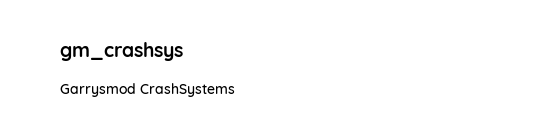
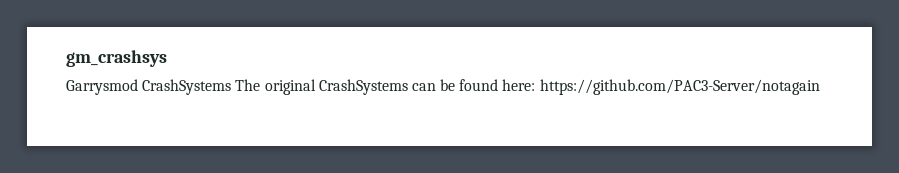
(235, 90) none -> [235,79,820,95] The original CrashSystems can be found here: https://github.com/PAC3-Server/notagain

